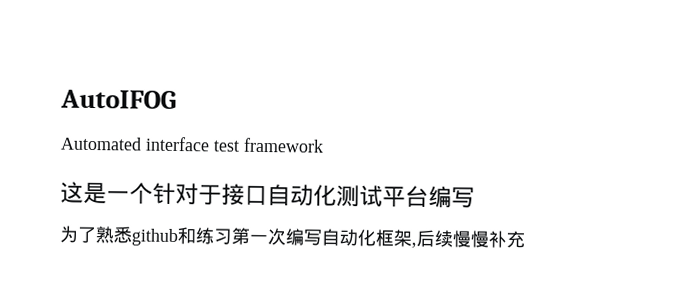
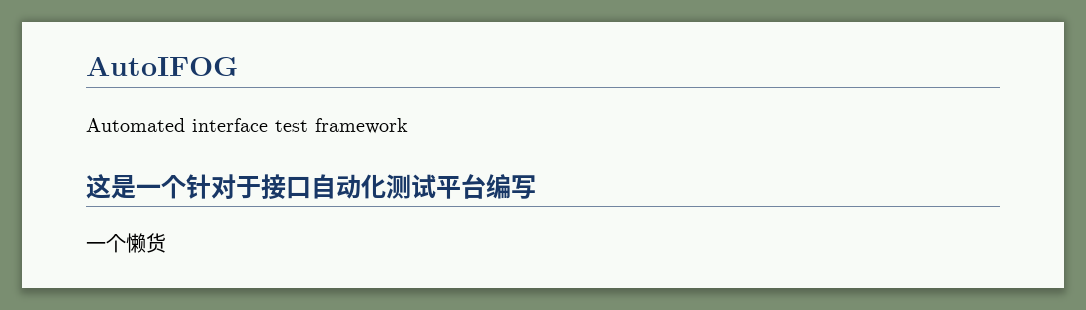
[59,225,525,249] 为了熟悉github和练习第一次编写自动化框架,后续慢慢补充 -> [86,233,166,253] 一个懒货

